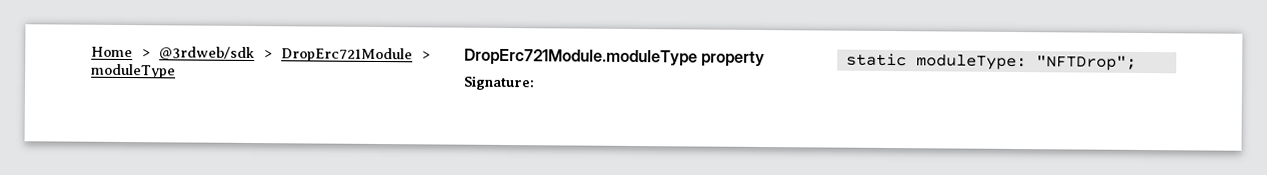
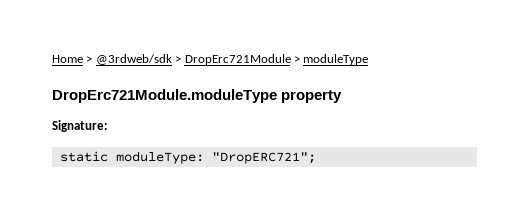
[1035,55,1137,71] "NFTDrop"; -> [211,152,316,164] "DropERC721";

